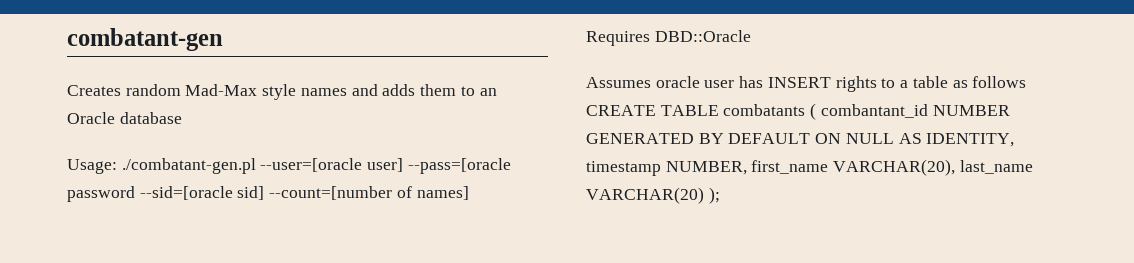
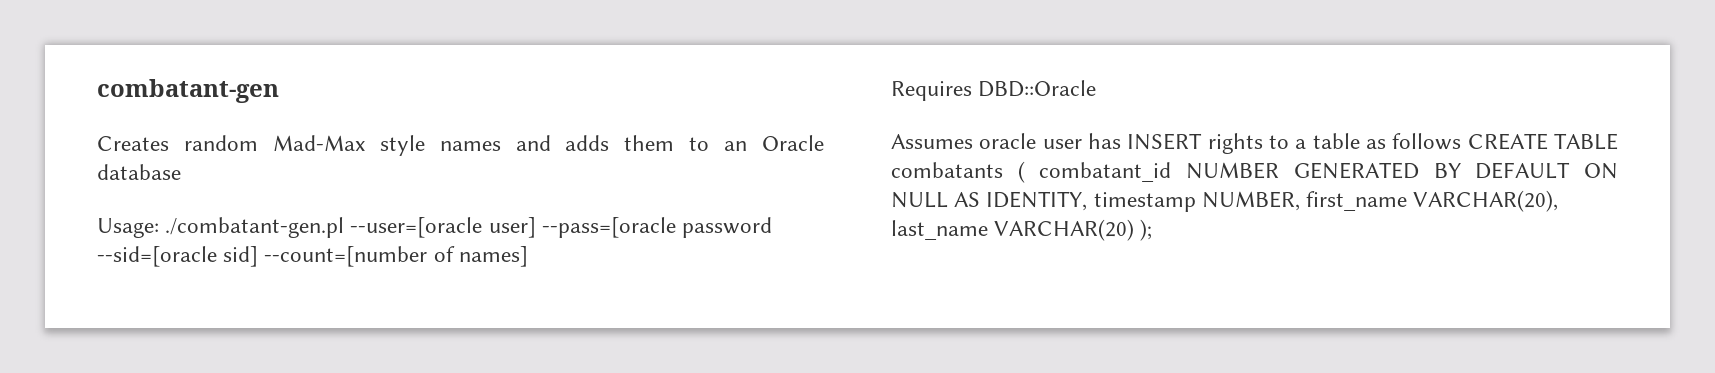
[820,104,928,118] combantant_id -> [1039,162,1172,182] combatant_id

